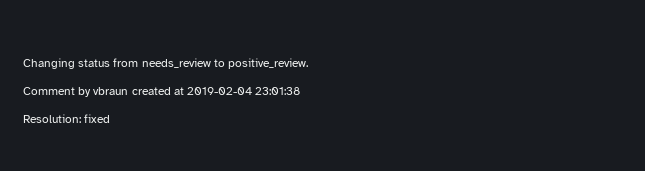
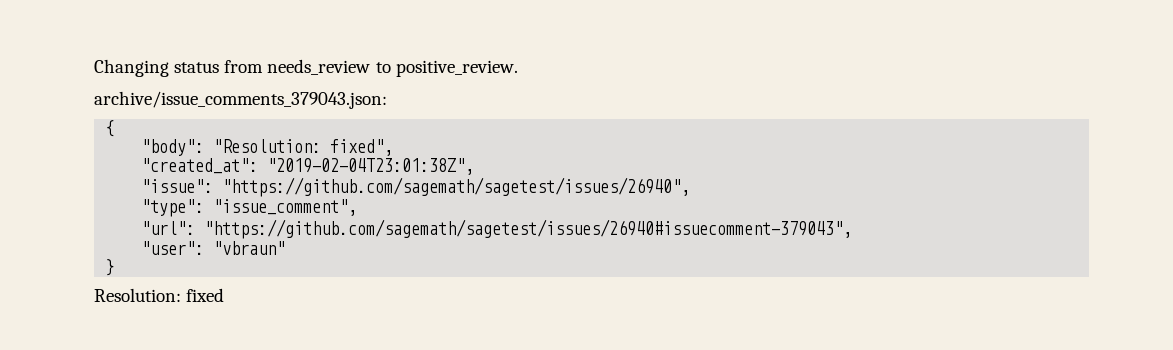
[23,87,301,97] Comment by vbraun created at 2019-02-04 23:01:38 -> [94,91,387,109] [105,120,115,137] [141,139,394,156] [141,158,475,175] [141,177,691,197] [141,199,358,217] [141,219,853,239] [141,241,286,255] [105,259,115,276] archive/issue_comments_379043.json: // { // "body": "Resolution: fixed", // "created_at": "2019-02-04T23:01:38Z", // "issue": "https://github.com/sagemath/sagetest/issues/26940", // "type": "issue_comment", // "url": "https://github.com/sagemath/sagetest/issues/26940#issuecomment-379043", // "user": "vbraun" // }

